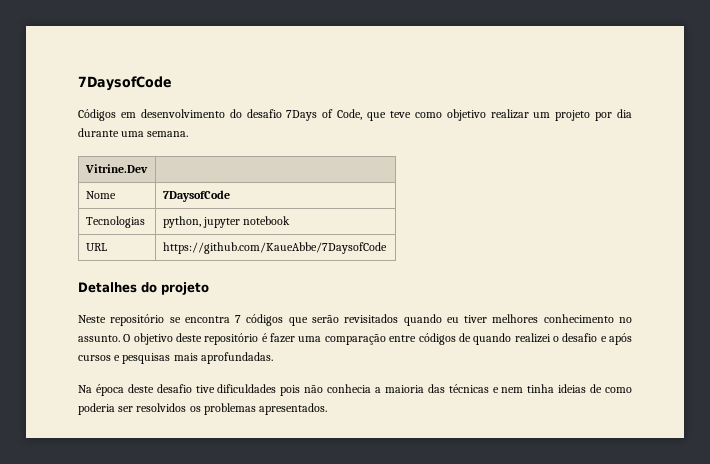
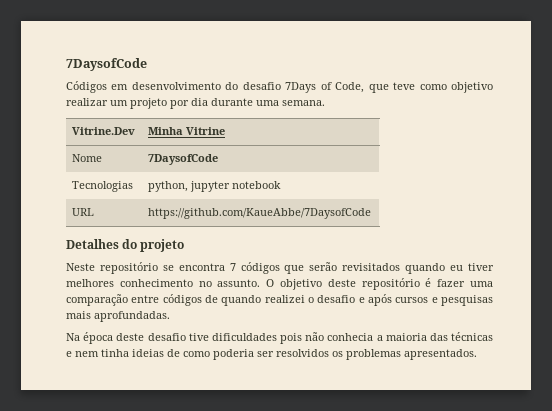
(148, 168) none -> [148,127,226,135] Minha Vitrine

